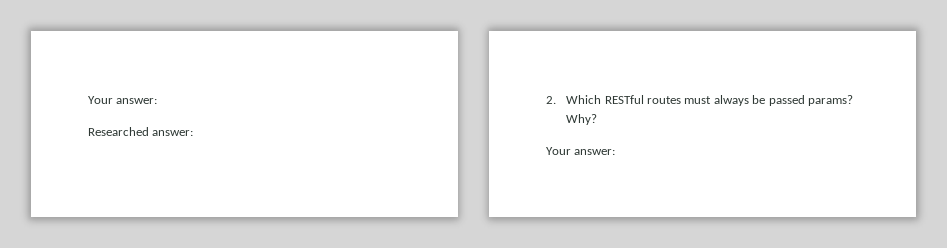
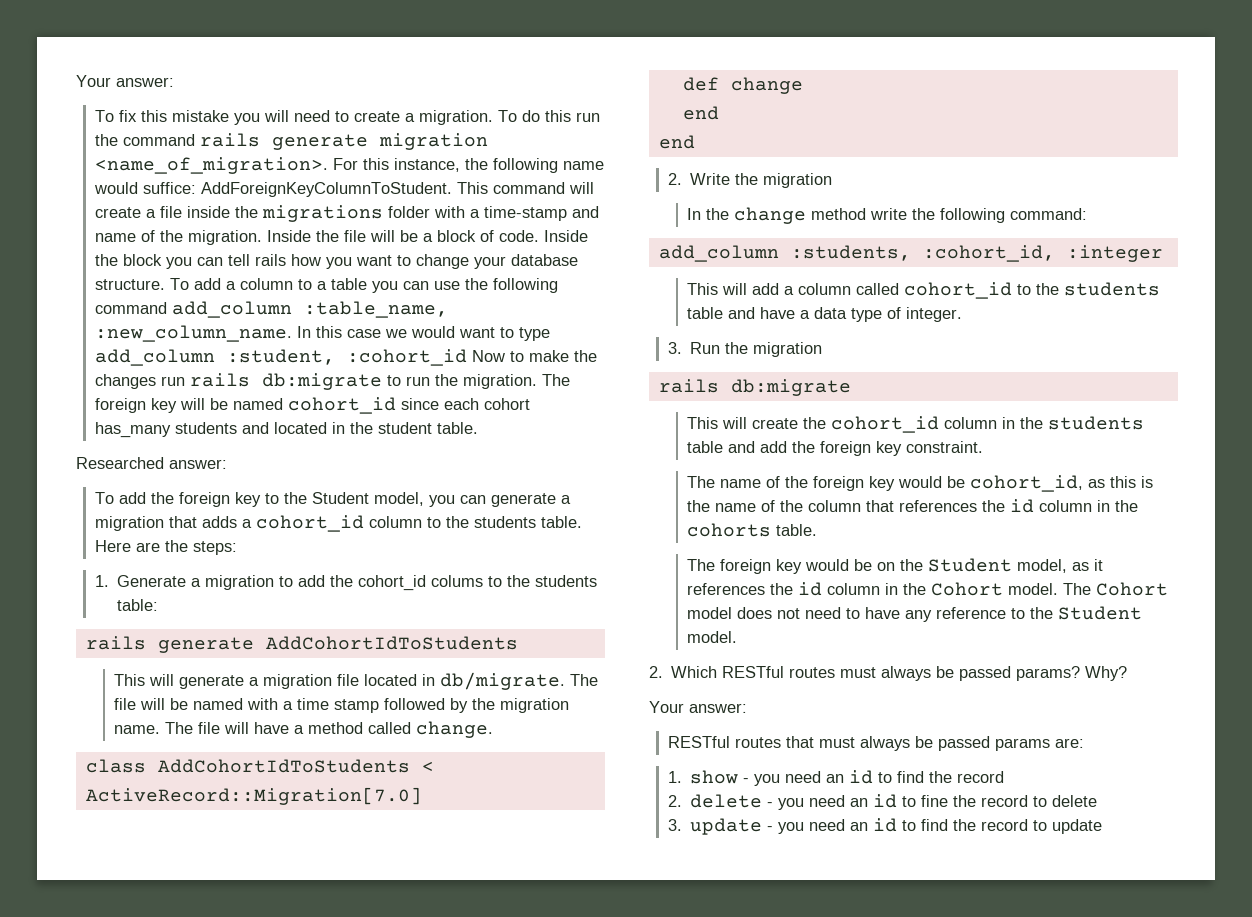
[88,96,158,104] [88,127,194,136] Your answer: // Researched answer: -> [76,75,174,87] [95,110,601,125] [95,133,489,150] [95,157,605,174] [94,182,595,197] [95,205,600,222] [95,230,589,245] [95,254,579,269] [95,278,559,293] [95,301,449,318] [95,325,551,342] [95,349,598,366] [95,373,571,390] [95,397,531,414] [95,422,479,438] [76,457,227,469] [95,492,572,507] [95,515,583,532] [95,540,238,555] [95,575,598,591] [117,599,159,611] [85,636,518,653] [114,672,599,690] [114,698,570,713] [114,721,494,738] [85,759,434,773] [85,787,422,805] [682,77,803,94] [682,106,719,120] [658,135,695,149] [668,173,833,188] [687,207,1088,224] [658,245,1163,262] [687,282,1161,299] [687,307,963,322] [668,342,823,357] [658,379,851,396] [687,416,1145,433] [687,441,984,456] [687,475,1154,492] [687,499,1139,513] [687,523,818,537] [687,558,1104,574] [687,582,1169,596] [687,606,1143,622] [687,631,738,643] Your answer: // To fix this mistake you will need to create a migration. To do this run the command rails generate migration <name_of_migration>. For this instance, the following name would suffice: AddForeignKeyColumnToStudent. This command will create a file inside the migrations folder with a time-stamp and name of the migration. Inside the file will be a block of code. Inside the block you can tell rails how you want to change your database structure. To add a column to a table you can use the following command add_column :table_name, :new_column_name. In this case we would want to type add_column :student, :cohort_id Now to make the changes run rails db:migrate to run the migration. The foreign key will be named cohort_id since each cohort has_many students and located in the student table. // Researched answer: // To add the foreign key to the Student model, you can generate a migration that adds a cohort_id column to the students table. Here are the steps: // 1. Generate a migration to add the cohort_id colums to the students table: // rails generate AddCohortIdToStudents // This will generate a migration file located in db/migrate. The file will be named with a time stamp followed by the migration name. The file will have a method called change. // class AddCohortIdToStudents < ActiveRecord::Migration[7.0] // def change // end // end // 2. Write the migration // In the change method write the following command: // add_column :students, :cohort_id, :integer // This will add a column called cohort_id to the students table and have a data type of integer. // 3. Run the migration // rails db:migrate // This will create the cohort_id column in the students table and add the foreign key constraint. // The name of the foreign key would be cohort_id, as this is the name of the column that references the id column in the cohorts table. // The foreign key would be on the Student model, as it references the id column in the Cohort model. The Cohort model does not need to have any reference to the Student model.
(616, 152) none -> [668,736,1085,751] [668,770,1005,786] [668,794,1098,810] [668,818,1103,835] // RESTful routes that must always be passed params are: // 1. show - you need an id to find the record // 2. delete - you need an id to fine the record to delete // 3. update - you need an id to find the record to update

